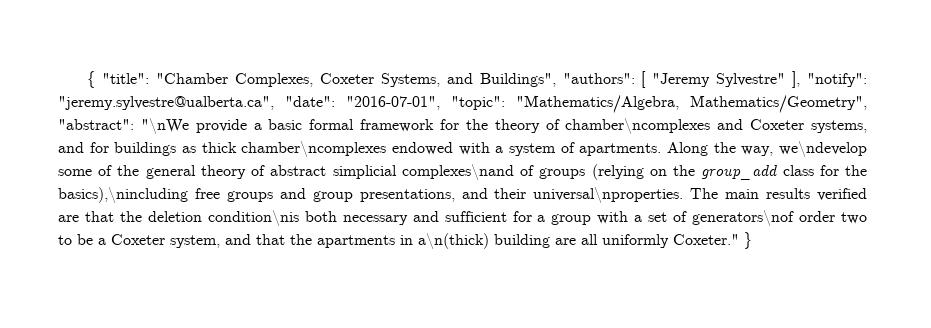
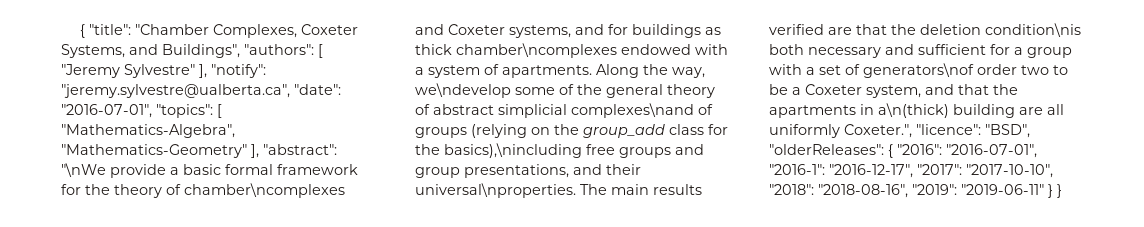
[451,95,867,113] "topic": "Mathematics/Algebra, Mathematics/Geometry", -> [156,104,222,118] [61,124,235,138] [61,144,259,158] "topics": [ "Mathematics-Algebra", "Mathematics-Geometry" ],
[673,234,739,245] Coxeter." -> [844,124,1030,138] [769,144,1037,158] [769,164,1053,178] [769,184,1053,198] Coxeter.", "licence": "BSD", "olderReleases": { "2016": "2016-07-01", "2016-1": "2016-12-17", "2017": "2017-10-10", "2018": "2018-08-16", "2019": "2019-06-11" }

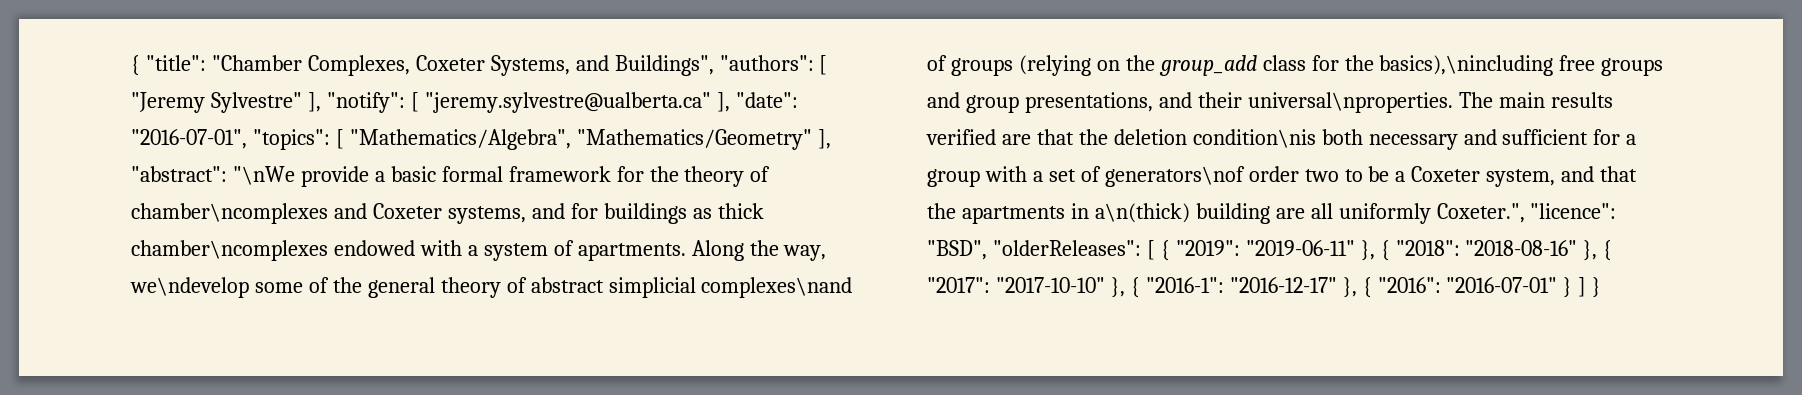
[61,84,290,98] "jeremy.sylvestre@ualberta.ca", -> [410,92,730,113] [ "jeremy.sylvestre@ualberta.ca" ],
[61,124,235,138] [61,144,247,158] "Mathematics-Algebra", "Mathematics-Geometry" -> [349,129,812,150] "Mathematics/Algebra", "Mathematics/Geometry"
[888,144,1037,158] [769,164,1053,178] [769,184,1053,198] { "2016": "2016-07-01", "2016-1": "2016-12-17", "2017": "2017-10-10", "2018": "2018-08-16", "2019": "2019-06-11" } -> [1146,240,1613,261] [927,277,1587,298] [ { "2019": "2019-06-11" }, { "2018": "2018-08-16" }, { "2017": "2017-10-10" }, { "2016-1": "2016-12-17" }, { "2016": "2016-07-01" } ]

